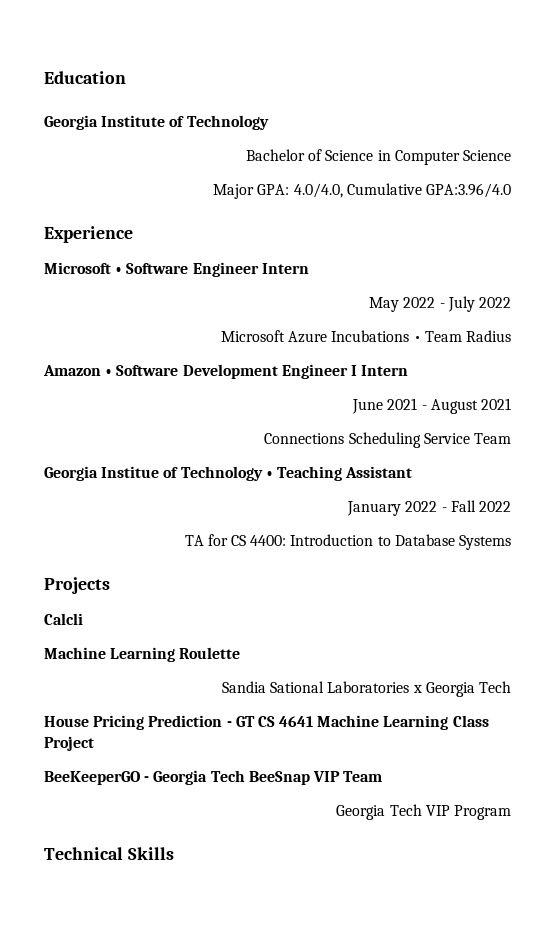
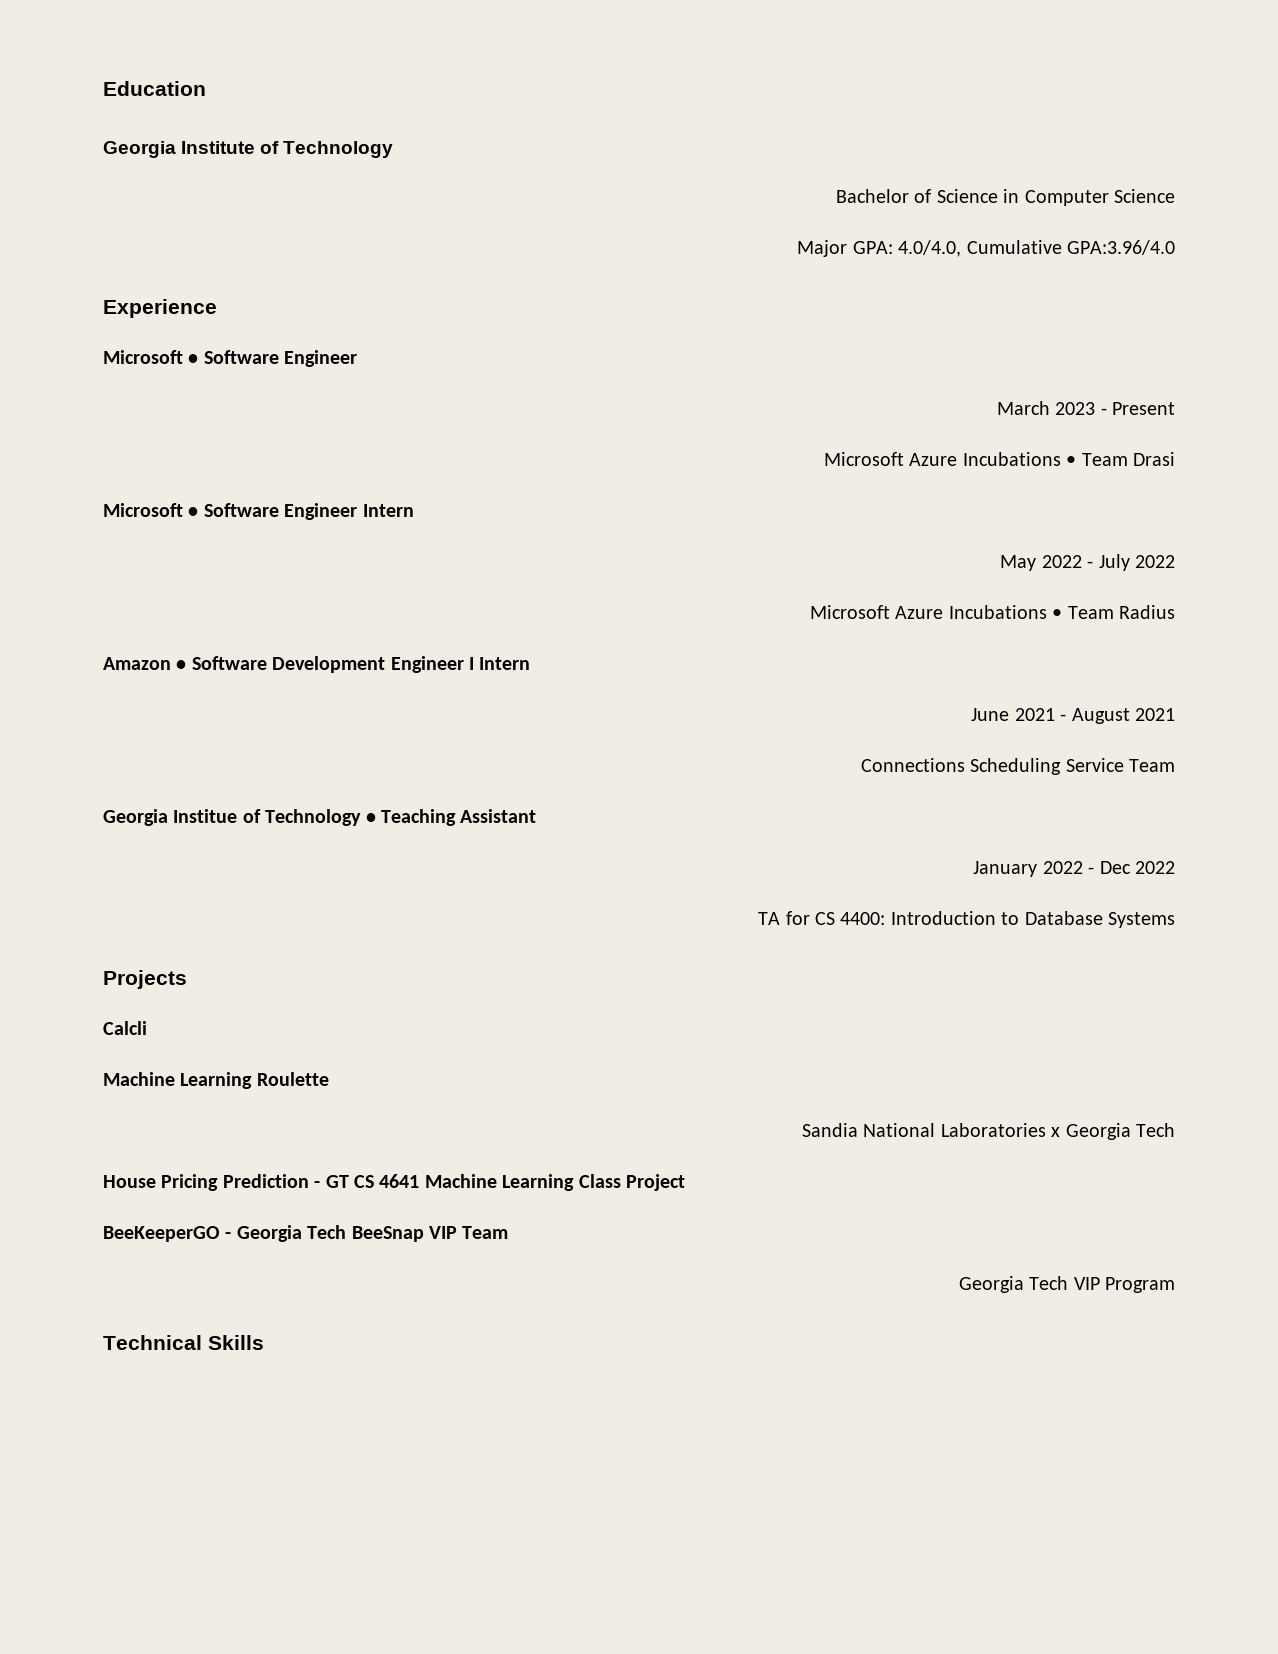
(259, 269) none -> [996,401,1175,415] [824,452,1175,466] [103,503,358,520] // March 2023 - Present // Microsoft Azure Incubations • Team Drasi // Microsoft • Software Engineer
[450,500,476,512] Fall -> [1099,861,1131,874] Dec
[270,681,325,693] Sational -> [863,1123,936,1137] National

